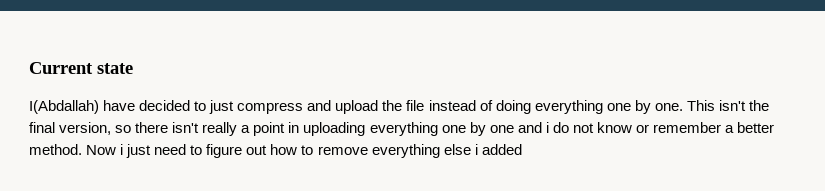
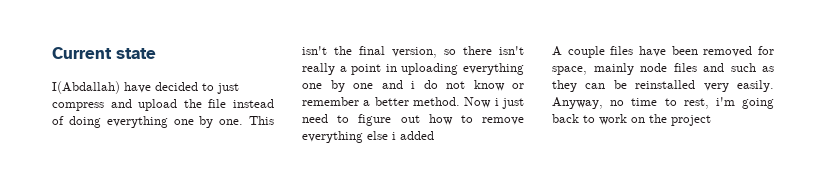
(522, 149) none -> [552,46,774,58] [552,63,774,75] [552,80,774,92] [552,97,774,109] [552,114,711,126] // A couple files have been removed for space, mainly node files and such as they can be reinstalled very easily. Anyway, no time to rest, i'm going back to work on the project

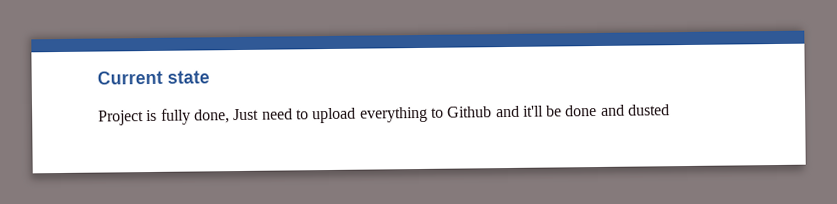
[52,81,239,94] [52,99,274,111] [52,116,274,128] [302,46,524,58] [302,63,524,75] [302,80,524,92] [302,97,524,109] [302,114,524,126] [302,131,434,143] [552,46,774,58] [552,63,774,75] [552,80,774,92] [552,97,774,109] [552,114,711,126] I(Abdallah) have decided to just compress and upload the file instead of doing everything one by one. This isn't the final version, so there isn't really a point in uploading everything one by one and i do not know or remember a better method. Now i just need to figure out how to remove everything else i added // A couple files have been removed for space, mainly node files and such as they can be reinstalled very easily. Anyway, no time to rest, i'm going back to work on the project -> [98,104,671,126] Project is fully done, Just need to upload everything to Github and it'll be done and dusted

